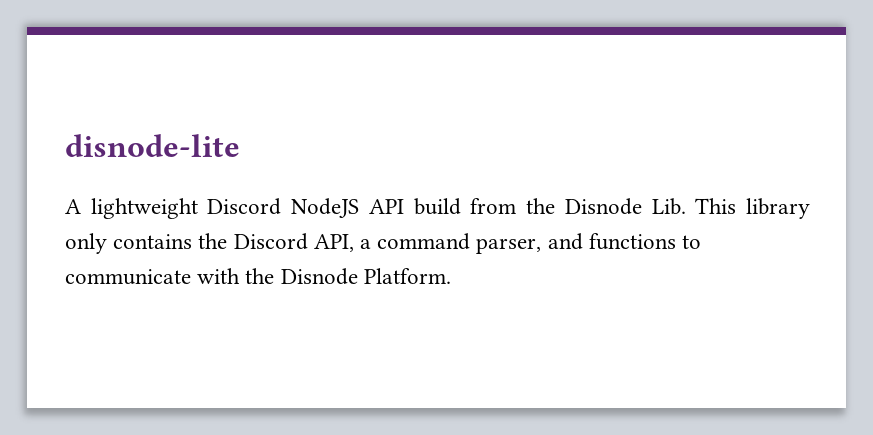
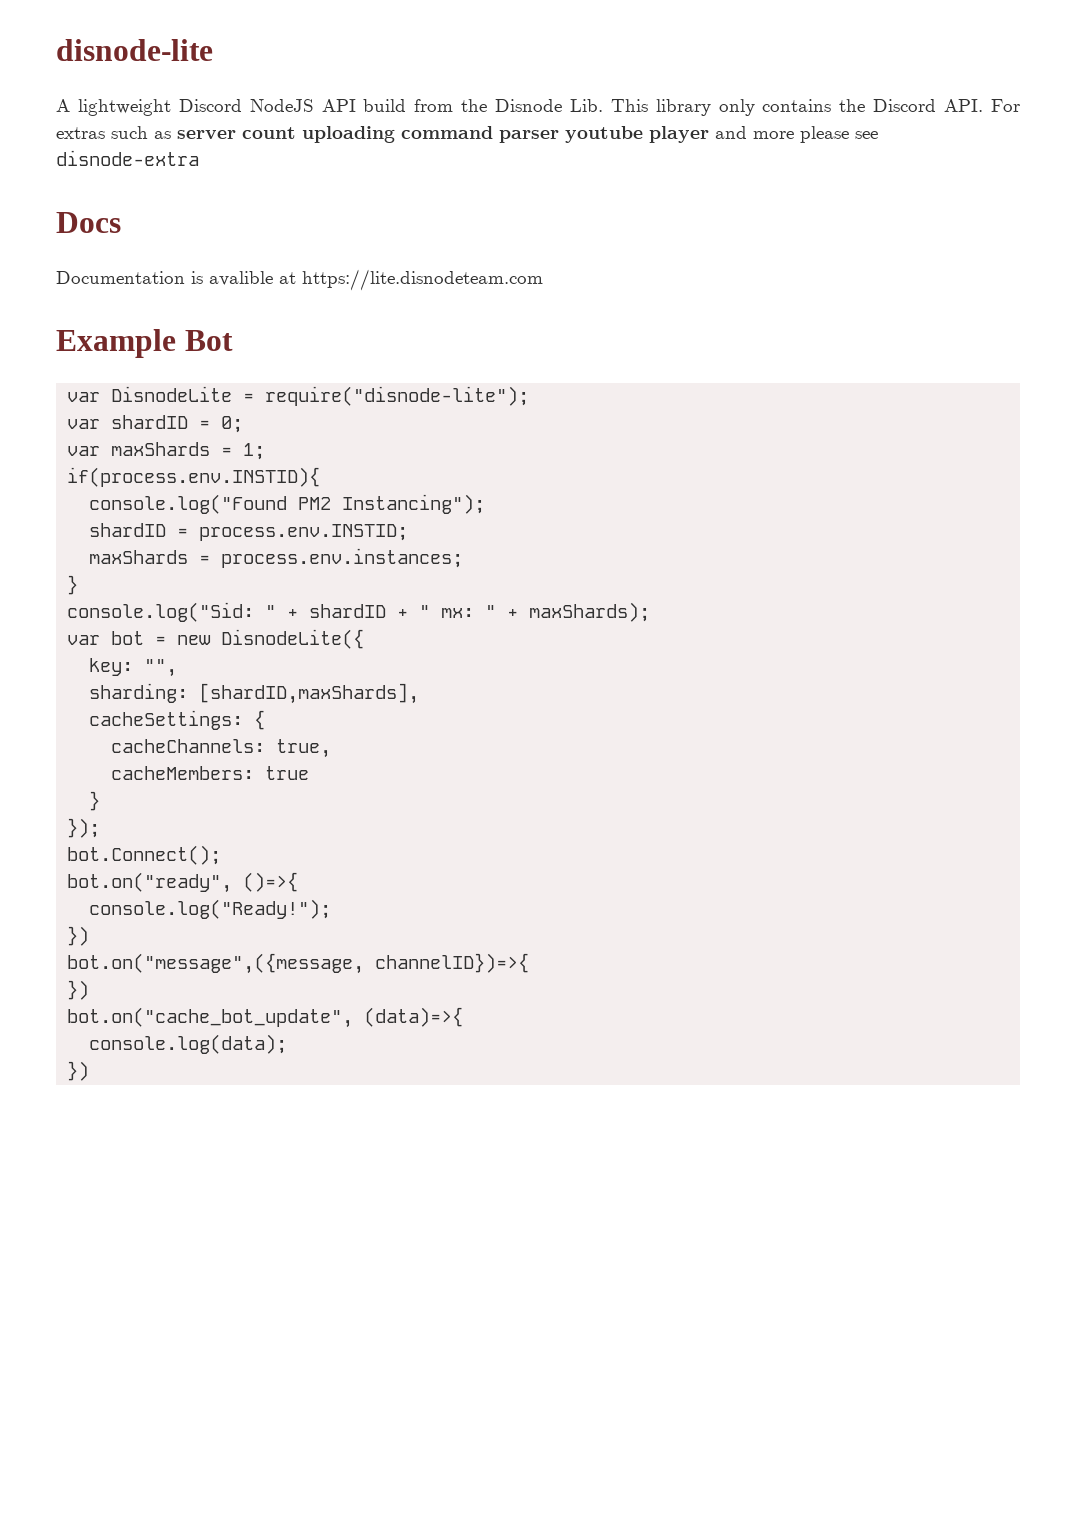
[313,233,702,254] [65,268,451,285] API, a command parser, and functions to communicate with the Disnode Platform. -> [944,99,1020,112] [56,126,878,143] [56,150,199,166] [56,212,121,233] [56,269,543,291] [56,329,233,358] [67,386,530,406] [67,415,244,433] [67,442,266,460] [67,467,321,487] [89,494,486,514] [89,523,409,541] [89,548,464,568] [67,575,79,595] [67,602,651,622] [67,629,365,649] [89,658,178,677] [89,683,420,704] [89,710,266,730] [111,739,332,758] [111,766,310,780] [89,791,101,811] [67,818,101,838] [67,845,222,865] [67,872,299,893] [89,899,332,919] [67,926,90,946] [67,953,530,974] [67,980,90,1000] [67,1007,464,1028] [89,1034,288,1054] [67,1061,90,1081] API. For extras such as server count uploading command parser youtube player and more please see disnode-extra // Docs // Documentation is avalible at https://lite.disnodeteam.com // Example Bot // var DisnodeLite = require("disnode-lite"); // var shardID = 0; // var maxShards = 1; // if(process.env.INSTID){ // console.log("Found PM2 Instancing"); // shardID = process.env.INSTID; // maxShards = process.env.instances; // } // console.log("Sid: " + shardID + " mx: " + maxShards); // var bot = new DisnodeLite({ // key: "", // sharding: [shardID,maxShards], // cacheSettings: { // cacheChannels: true, // cacheMembers: true // } // }); // bot.Connect(); // bot.on("ready", ()=>{ // console.log("Ready!"); // }) // bot.on("message",({message, channelID})=>{ // }) // bot.on("cache_bot_update", (data)=>{ // console.log(data); // })

